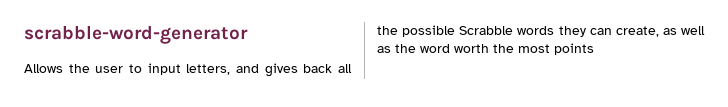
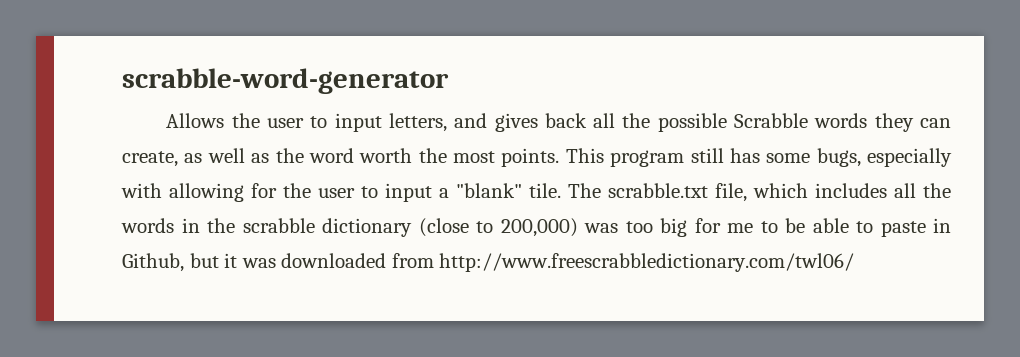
[554,43,594,55] points -> [501,148,952,167] [121,183,951,202] [121,218,951,237] [122,253,855,272] points. This program still has some bugs, especially with allowing for the user to input a "blank" tile. The scrabble.txt file, which includes all the words in the scrabble dictionary (close to 200,000) was too big for me to be able to paste in Github, but it was downloaded from http://www.freescrabbledictionary.com/twl06/

